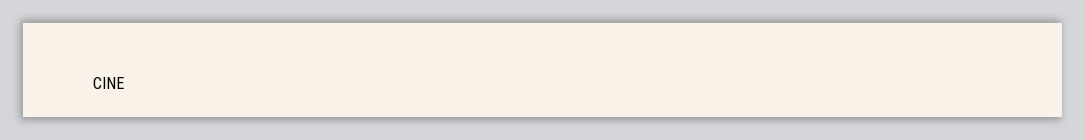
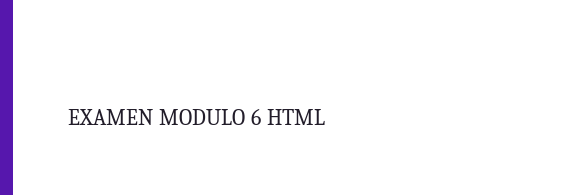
[93,77,124,89] CINE -> [68,109,325,125] EXAMEN MODULO 6 HTML

